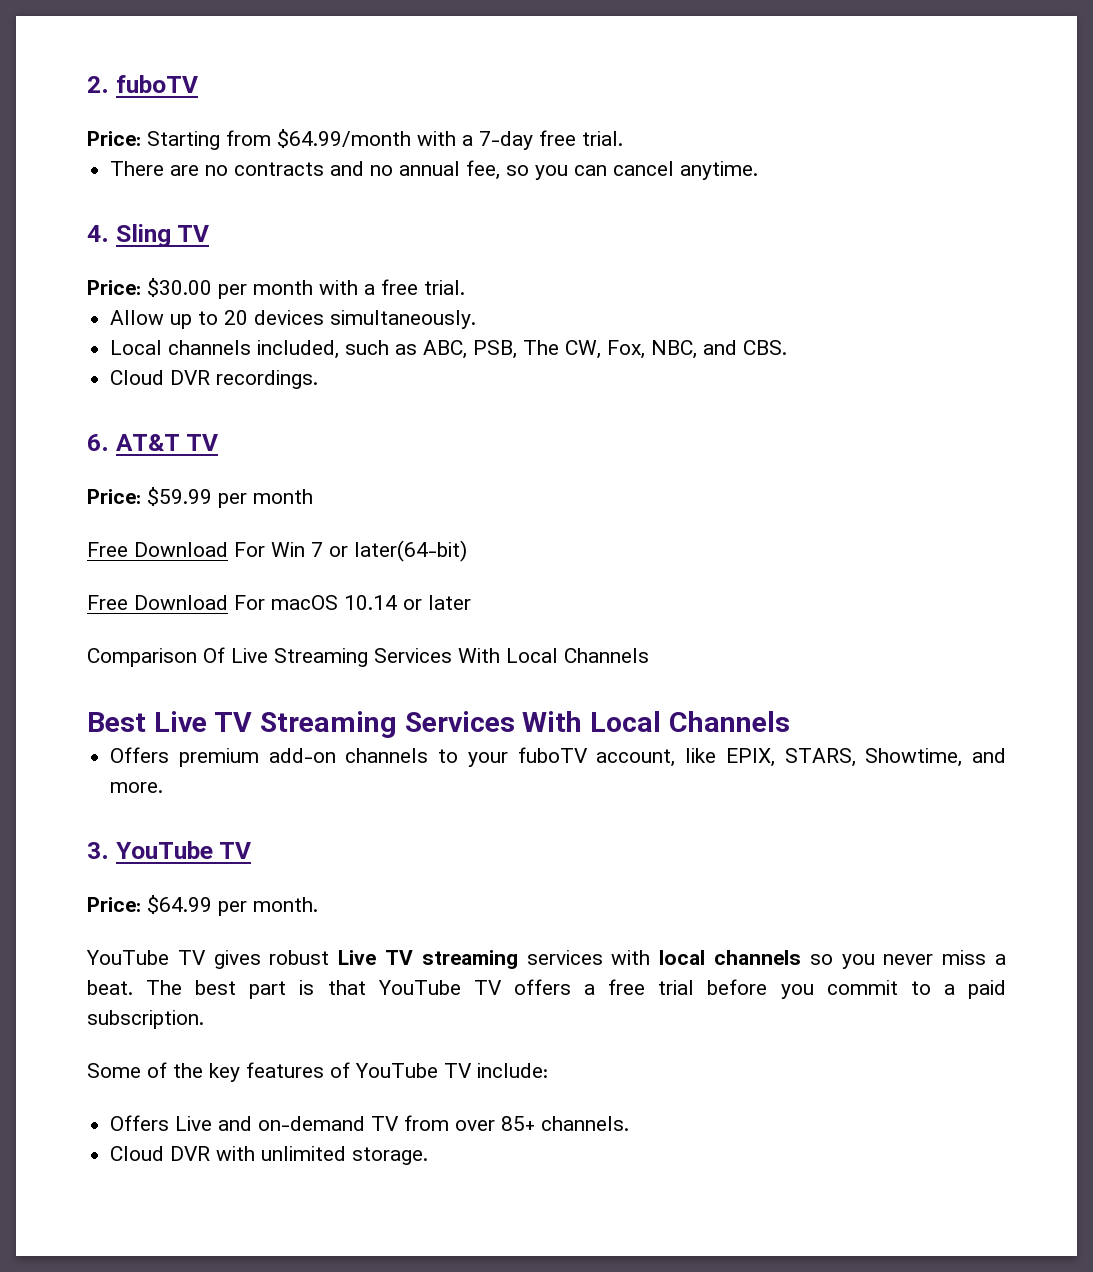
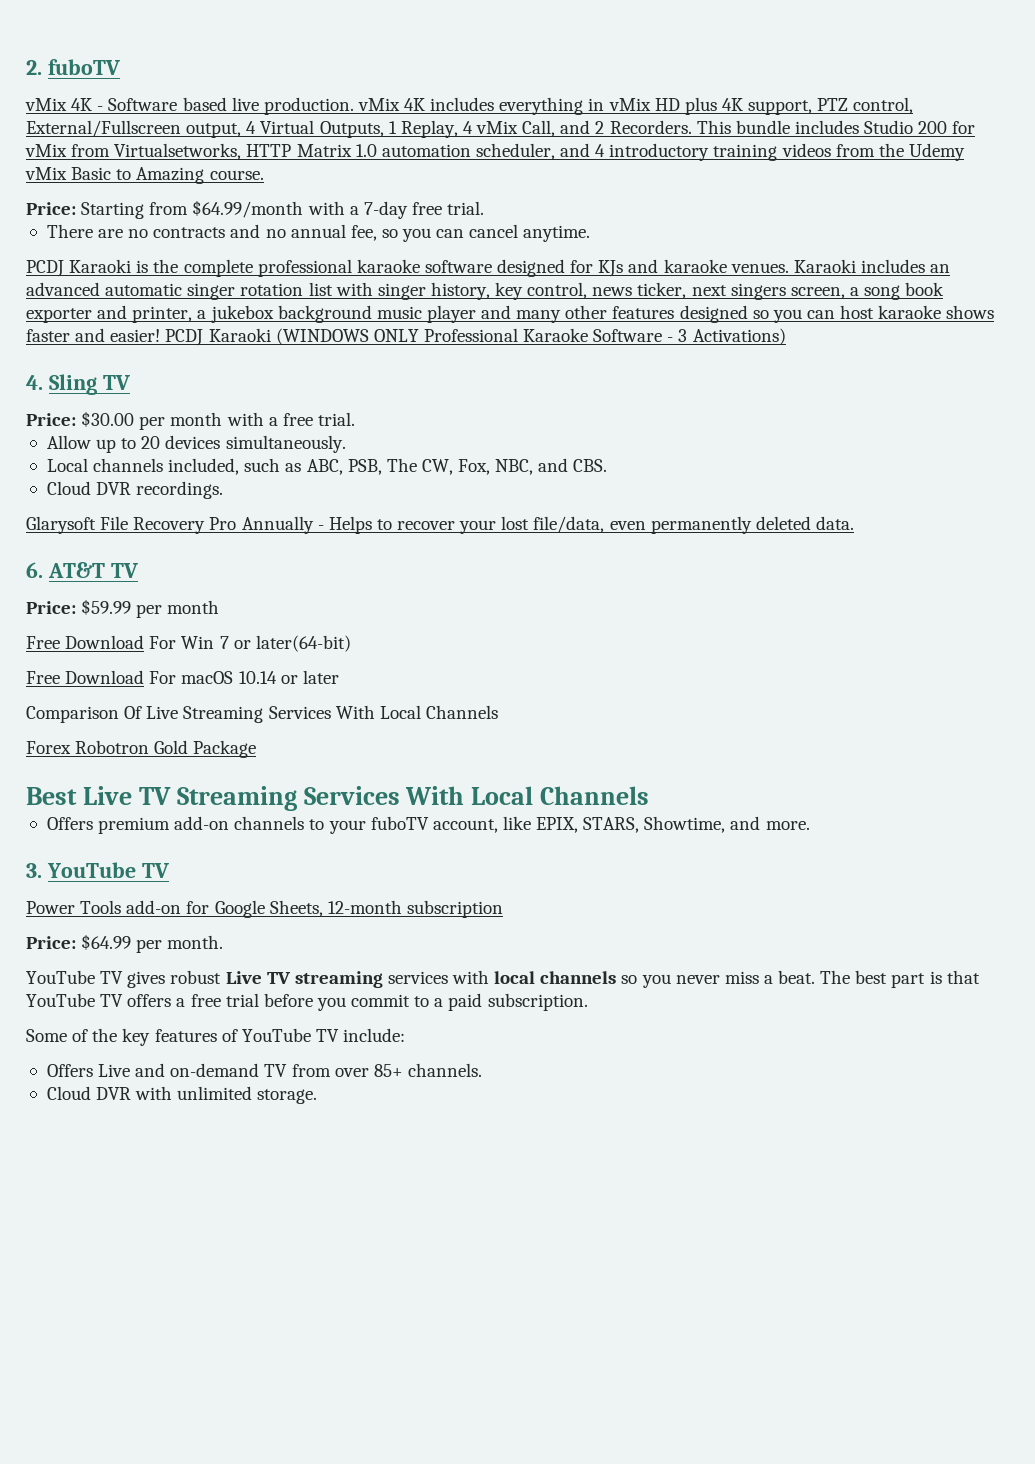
(198, 84) none -> [25,97,914,115] [26,120,976,138] [25,143,965,161] [25,167,264,184] // vMix 4K - Software based live production. vMix 4K includes everything in vMix HD plus 4K support, PTZ control, External/Fullscreen output, 4 Virtual Outputs, 1 Replay, 4 vMix Call, and 2 Recorders. This bundle includes Studio 200 for vMix from Virtualsetworks, HTTP Matrix 1.0 automation scheduler, and 4 introductory training videos from the Udemy vMix Basic to Amazing course.
(759, 170) none -> [26,259,951,277] [26,282,945,300] [26,305,995,323] [26,328,786,346] // PCDJ Karaoki is the complete professional karaoke software designed for KJs and karaoke venues. Karaoki includes an advanced automatic singer rotation list with singer history, key control, news ticker, next singers screen, a song book exporter and printer, a jukebox background music player and many other features designed so you can host karaoke shows faster and easier! PCDJ Karaoki (WINDOWS ONLY Professional Karaoke Software - 3 Activations)
(319, 379) none -> [26,516,854,534] // Glarysoft File Recovery Pro Annually - Helps to recover your lost file/data, even permanently deleted data.
(649, 655) none -> [26,740,257,758] // Forex Robotron Gold Package
(252, 850) none -> [26,900,503,918] // Power Tools add-on for Google Sheets, 12-month subscription

